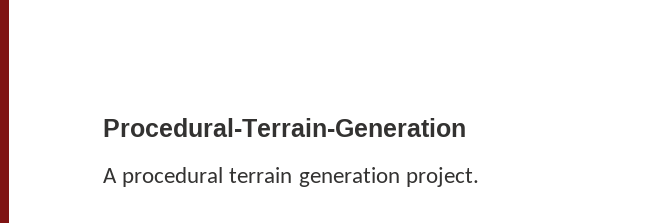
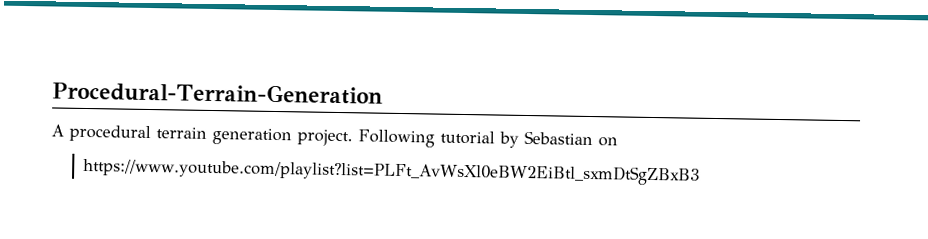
(479, 177) none -> [358,129,618,148] [83,157,701,186] Following tutorial by Sebastian on // https://www.youtube.com/playlist?list=PLFt_AvWsXl0eBW2EiBtl_sxmDtSgZBxB3

